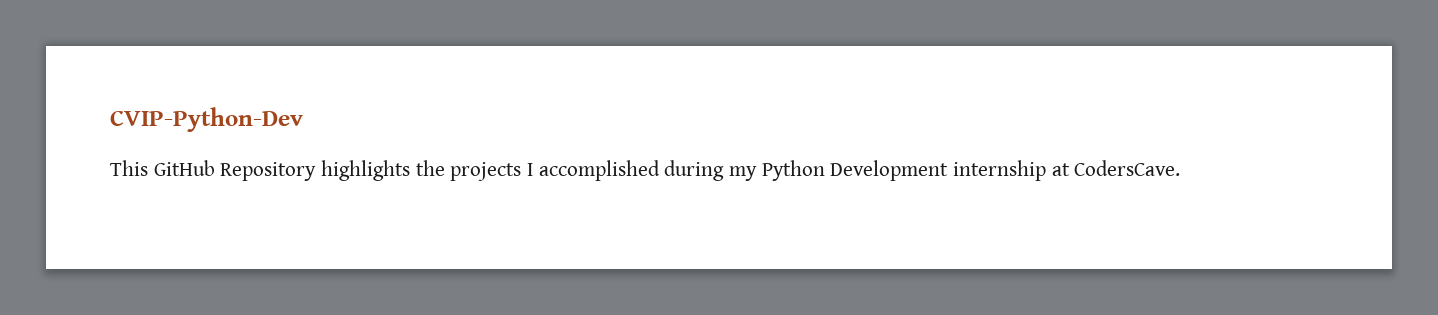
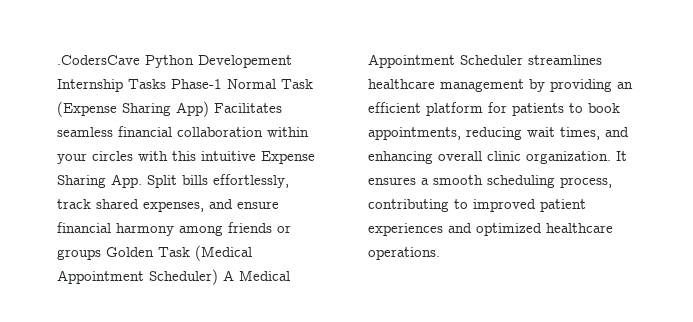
[110,107,303,132] [110,160,1181,181] CVIP-Python-Dev // This GitHub Repository highlights the projects I accomplished during my Python Development internship at CodersCave. -> [57,55,292,68] [57,79,313,92] [57,101,282,117] [57,126,309,137] [57,151,315,164] [57,174,289,188] [57,199,279,212] [57,222,291,236] [57,245,252,261] [57,269,290,285] [368,54,602,68] [368,79,633,92] [368,102,620,116] [368,127,629,140] [368,151,627,164] [368,175,612,188] [368,199,586,212] [368,223,613,236] [368,247,440,260] .CodersCave Python Developement Internship Tasks Phase-1 Normal Task (Expense Sharing App) Facilitates seamless financial collaboration within your circles with this intuitive Expense Sharing App. Split bills effortlessly, track shared expenses, and ensure financial harmony among friends or groups Golden Task (Medical Appointment Scheduler) A Medical Appointment Scheduler streamlines healthcare management by providing an efficient platform for patients to book appointments, reducing wait times, and enhancing overall clinic organization. It ensures a smooth scheduling process, contributing to improved patient experiences and optimized healthcare operations.

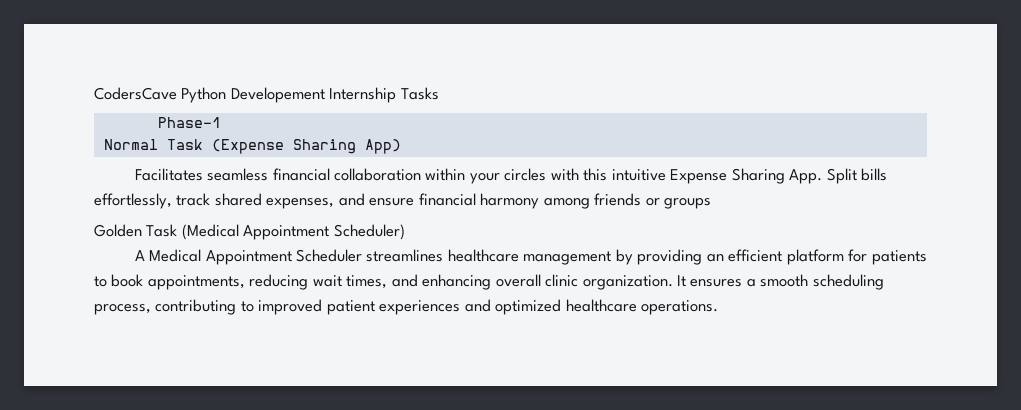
[57,55,140,65] .CodersCave -> [94,87,177,100] CodersCave
(166, 84) none -> (439, 93) //
(222, 84) none -> (221, 122) //
(209, 109) none -> (401, 146) //
(101, 254) none -> (712, 203) //
(218, 277) none -> (405, 232) //

